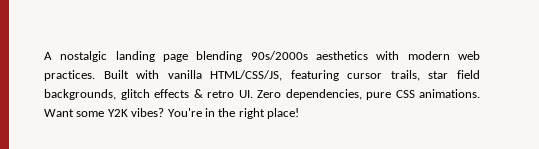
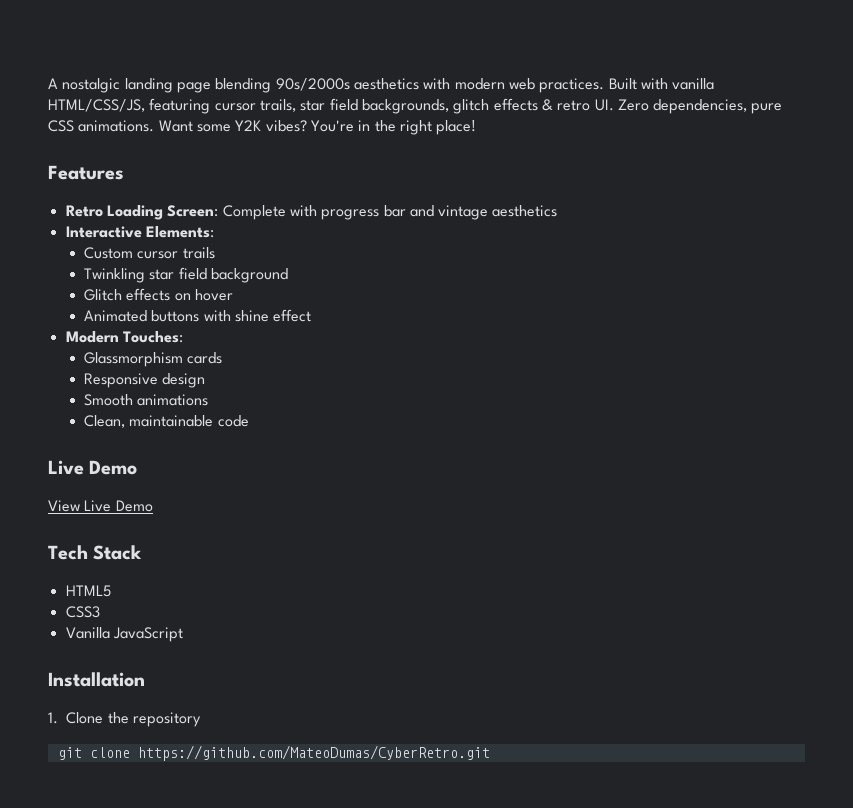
(299, 113) none -> [48,165,124,180] [65,205,558,220] [65,226,214,238] [83,247,215,259] [83,267,288,283] [83,288,233,301] [83,309,312,322] [65,331,183,343] [83,352,223,367] [83,373,206,388] [83,394,209,406] [83,415,249,428] [48,460,138,475] [48,500,153,512] [48,545,143,560] [65,585,111,597] [65,606,100,618] [65,627,183,642] [48,672,145,687] [48,712,202,727] [57,745,490,761] // Features // Retro Loading Screen: Complete with progress bar and vintage aesthetics // Interactive Elements: // Custom cursor trails // Twinkling star field background // Glitch effects on hover // Animated buttons with shine effect // Modern Touches: // Glassmorphism cards // Responsive design // Smooth animations // Clean, maintainable code // Live Demo // View Live Demo // Tech Stack // HTML5 // CSS3 // Vanilla JavaScript // Installation // 1. Clone the repository // git clone https://github.com/MateoDumas/CyberRetro.git

